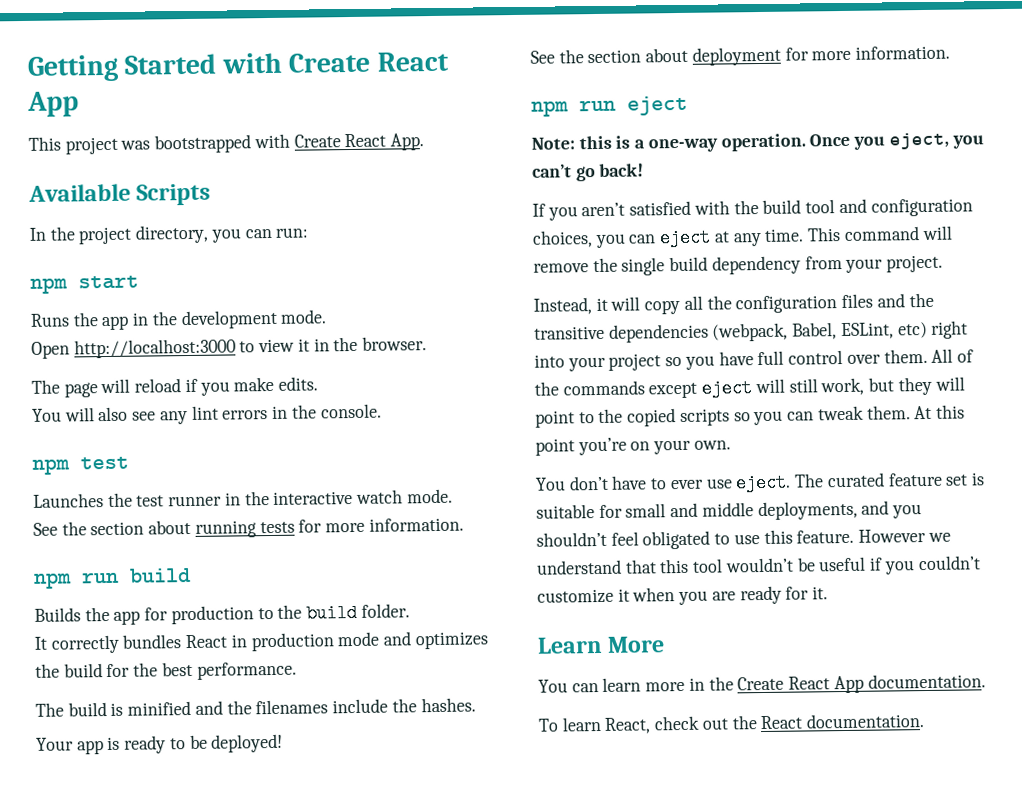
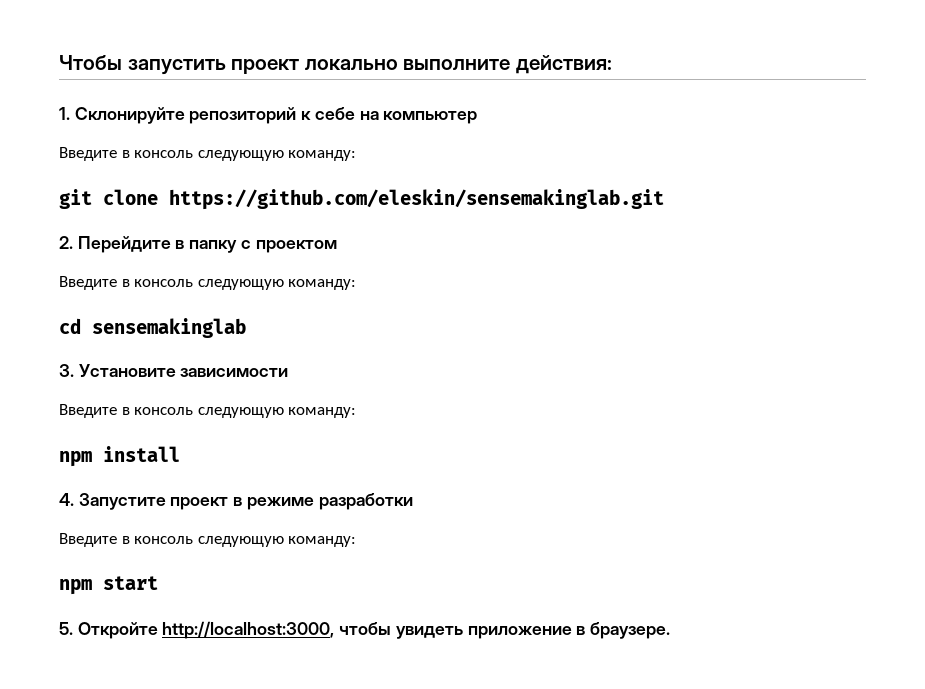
[27,51,449,82] [27,91,79,117] [28,133,425,155] [28,183,212,206] [29,224,309,245] [30,275,139,294] [30,309,328,331] [31,336,428,359] [31,376,319,398] [32,403,382,425] [32,456,129,475] [33,488,453,508] [33,517,464,538] [34,567,191,589] [34,603,410,625] [34,631,489,654] [35,661,297,680] [35,697,476,717] [36,733,284,755] [530,45,951,66] [531,95,688,117] [531,132,984,153] [532,163,645,182] [532,198,973,221] [532,225,953,249] [533,254,944,276] [533,292,934,315] [534,320,969,343] [534,348,974,372] [534,376,965,399] [535,404,965,428] [535,437,731,456] [535,472,985,493] [536,500,923,521] [536,528,951,550] [536,555,981,575] [537,585,829,606] [537,636,666,654] [538,673,986,694] [538,713,925,734] Getting Started with Create React App // This project was bootstrapped with Create React App. // Available Scripts // In the project directory, you can run: // npm start // Runs the app in the development mode. // Open http://localhost:3000 to view it in the browser. // The page will reload if you make edits. // You will also see any lint errors in the console. // npm test // Launches the test runner in the interactive watch mode. // See the section about running tests for more information. // npm run build // Builds the app for production to the build folder. // It correctly bundles React in production mode and optimizes the build for the best performance. // The build is minified and the filenames include the hashes. // Your app is ready to be deployed! // See the section about deployment for more information. // npm run eject // Note: this is a one-way operation. Once you eject, you can’t go back! // If you aren’t satisfied with the build tool and configuration choices, you can eject at any time. This command will remove the single build dependency from your project. // Instead, it will copy all the configuration files and the transitive dependencies (webpack, Babel, ESLint, etc) right into your project so you have full control over them. All of the commands except eject will still work, but they will point to the copied scripts so you can tweak them. At this point you’re on your own. // You don’t have to ever use eject. The curated feature set is suitable for small and middle deployments, and you shouldn’t feel obligated to use this feature. However we understand that this tool wouldn’t be useful if you couldn’t customize it when you are ready for it. // Learn More // You can learn more in the Create React App documentation. // To learn React, check out the React documentation. -> [59,55,612,75] [59,107,478,124] [59,147,357,161] [59,189,664,210] [59,236,337,253] [59,276,357,290] [59,318,246,338] [59,364,289,377] [59,404,357,418] [59,446,180,467] [59,493,413,510] [59,533,357,547] [59,576,158,595] [59,621,671,639] Чтобы запустить проект локально выполните действия: // 1. Склонируйте репозиторий к себе на компьютер // Введите в консоль следующую команду: // git clone https://github.com/eleskin/sensemakinglab.git // 2. Перейдите в папку с проектом // Введите в консоль следующую команду: // cd sensemakinglab // 3. Установите зависимости // Введите в консоль следующую команду: // npm install // 4. Запустите проект в режиме разработки // Введите в консоль следующую команду: // npm start // 5. Откройте http://localhost:3000, чтобы увидеть приложение в браузере.

